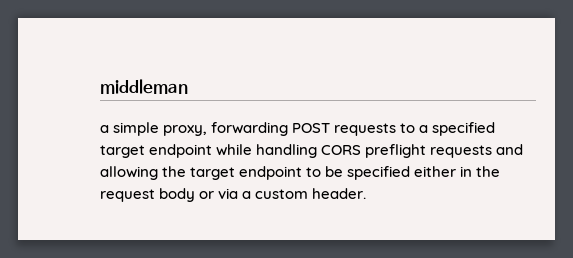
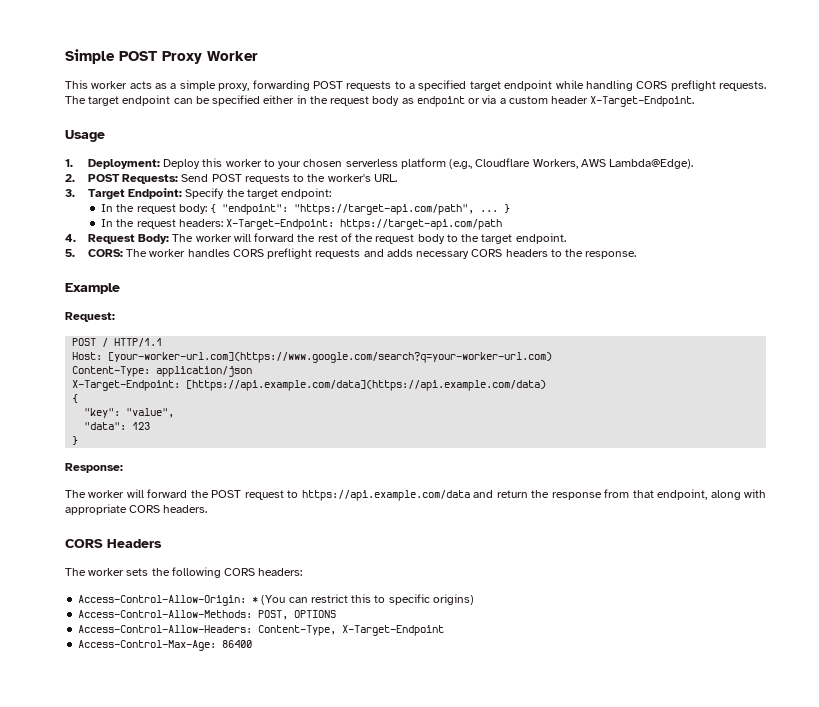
[100,79,188,94] middleman // -> [65,49,258,64] [65,80,168,89] Simple POST Proxy Worker // This worker acts as
[430,144,524,158] [100,166,322,180] requests and allowing the target endpoint to -> [718,81,766,91] [65,95,193,106] requests. The target endpoint can
(196, 195) none -> [401,96,465,107] as endpoint
[312,188,367,199] header. -> [551,96,695,107] [65,130,105,142] [65,158,694,169] [65,174,397,184] [65,188,332,200] [101,204,511,215] [101,219,503,230] [65,233,566,244] [65,248,637,259] [65,283,120,294] [65,312,115,322] [72,338,163,347] [72,352,553,363] [72,366,253,377] [72,380,547,391] [72,394,79,403] [84,408,175,418] [84,422,151,430] [72,436,79,445] [65,463,123,473] [65,489,766,501] [65,504,208,515] [65,539,162,548] [65,567,303,578] [78,594,474,606] [78,610,337,620] [78,625,445,636] [78,640,253,651] header X-Target-Endpoint. // Usage // 1. Deployment: Deploy this worker to your chosen serverless platform (e.g., Cloudflare Workers, AWS Lambda@Edge). // 2. POST Requests: Send POST requests to the worker's URL. // 3. Target Endpoint: Specify the target endpoint: // In the request body: { "endpoint": "https://target-api.com/path", ... } // In the request headers: X-Target-Endpoint: https://target-api.com/path // 4. Request Body: The worker will forward the rest of the request body to the target endpoint. // 5. CORS: The worker handles CORS preflight requests and adds necessary CORS headers to the response. // Example // Request: // POST / HTTP/1.1 // Host: [your-worker-url.com](https://www.google.com/search?q=your-worker-url.com) // Content-Type: application/json // X-Target-Endpoint: [https://api.example.com/data](https://api.example.com/data) // { // "key": "value", // "data": 123 // } // Response: // The worker will forward the POST request to https://api.example.com/data and return the response from that endpoint, along with appropriate CORS headers. // CORS Headers // The worker sets the following CORS headers: // Access-Control-Allow-Origin: * (You can restrict this to specific origins) // Access-Control-Allow-Methods: POST, OPTIONS // Access-Control-Allow-Headers: Content-Type, X-Target-Endpoint // Access-Control-Max-Age: 86400

